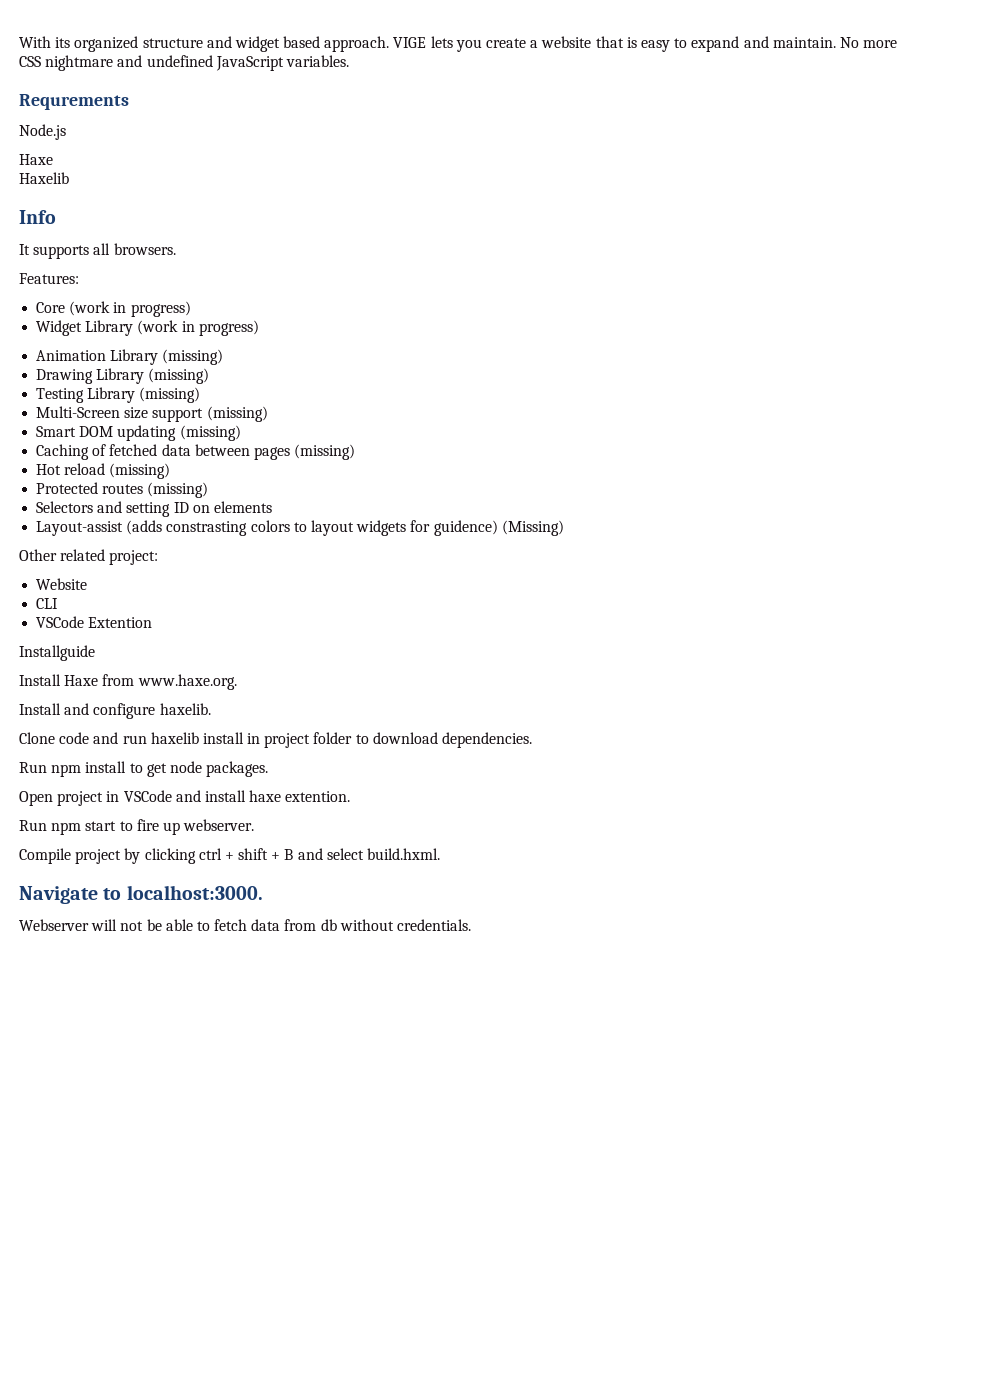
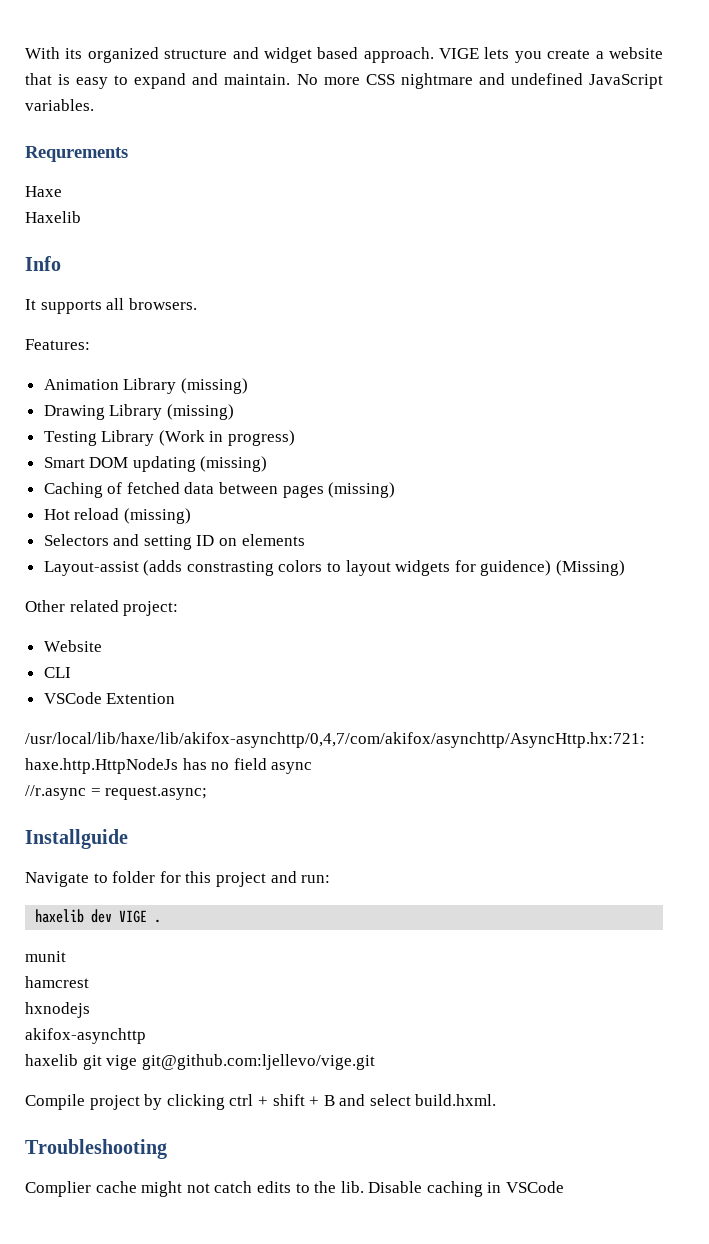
[19,124,66,140] // Node.js -> (128, 154) none
[36,301,191,317] [36,320,259,336] // Core (work in progress) // Widget Library (work in progress) -> (90, 344) none
[139,387,201,403] [36,406,268,422] (missing) // Multi-Screen size support (missing) -> [158,430,296,446] (Work in progress)
[36,482,209,498] // Protected routes (missing) -> (191, 516) none
[19,645,95,661] [19,674,237,690] [19,703,211,719] [19,732,533,748] [19,761,269,777] [19,790,351,806] [19,819,255,835] Installguide // Install Haxe from www.haxe.org. // Install and configure haxelib. // Clone code and run haxelib install in project folder to download dependencies. // Run npm install to get node packages. // Open project in VSCode and install haxe extention. // Run npm start to fire up webserver. -> [25,732,645,748] [25,758,313,774] [25,785,208,800] [25,829,128,849] [25,871,331,887] [35,909,162,923] [25,951,66,962] [25,976,89,988] [25,1002,90,1018] [25,1028,146,1044] [25,1054,375,1070] /usr/local/lib/haxe/lib/akifox-asynchttp/0,4,7/com/akifox/asynchttp/AsyncHttp.hx:721: haxe.http.HttpNodeJs has no field async // //r.async = request.async; // Installguide // Navigate to folder for this project and run: // haxelib dev VIGE . // munit // hamcrest // hxnodejs // akifox-asynchttp // haxelib git vige git@github.com:ljellevo/vige.git
[19,885,263,904] [19,919,472,931] Navigate to localhost:3000. // Webserver will not be able to fetch data from db without credentials. -> [25,1139,167,1159] [25,1181,565,1197] Troubleshooting // Complier cache might not catch edits to the lib. Disable caching in VSCode

